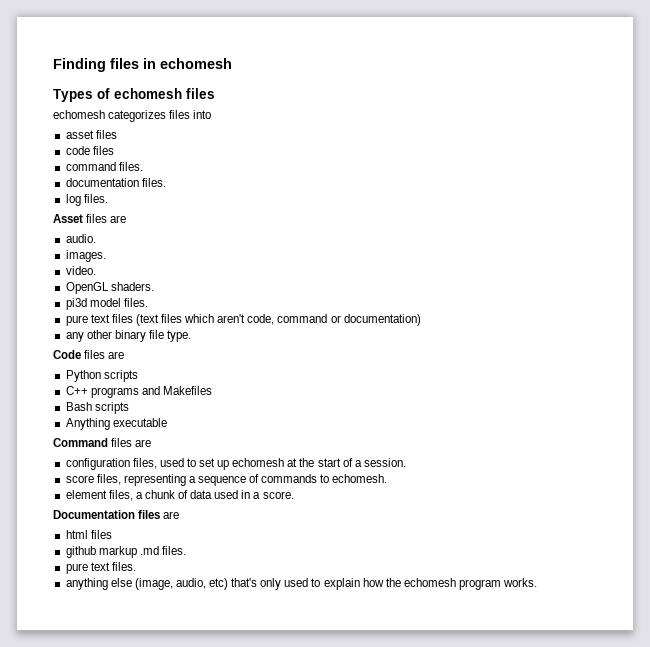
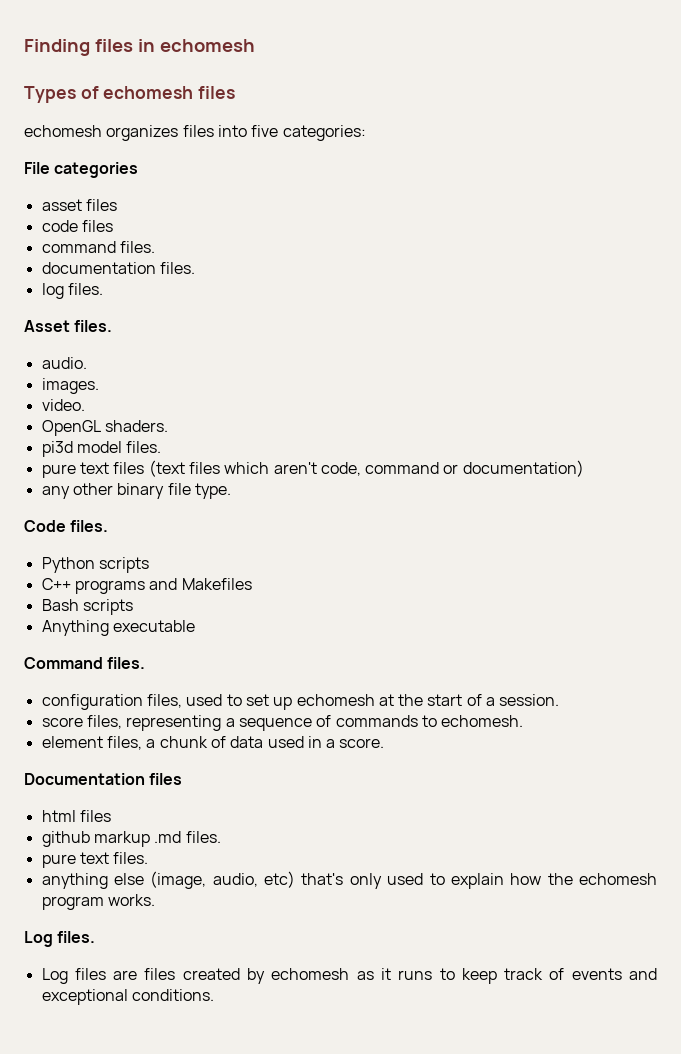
[108,110,167,122] categorizes -> [106,125,179,141] organizes
(212, 114) none -> [251,125,366,141] [24,162,139,178] five categories: // File categories
[86,214,127,223] files are -> [74,320,113,332] files.
[84,350,125,359] files are -> [70,520,109,532] files.
[111,438,152,447] files are -> [107,657,146,669] files.
[163,511,180,519] are -> (183, 779) none
(538, 582) none -> [24,931,96,947] [41,968,657,984] [41,989,214,1005] // Log files. // Log files are files created by echomesh as it runs to keep track of events and exceptional conditions.

